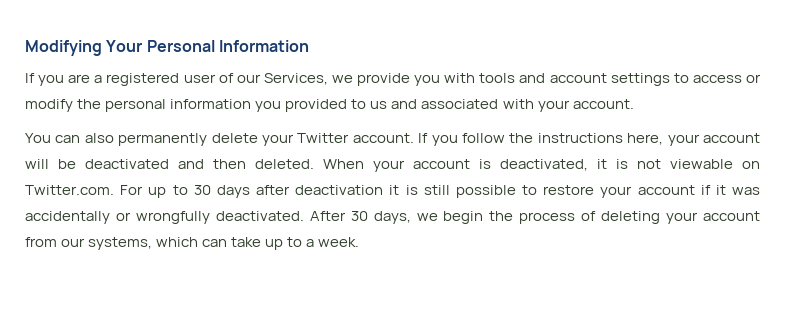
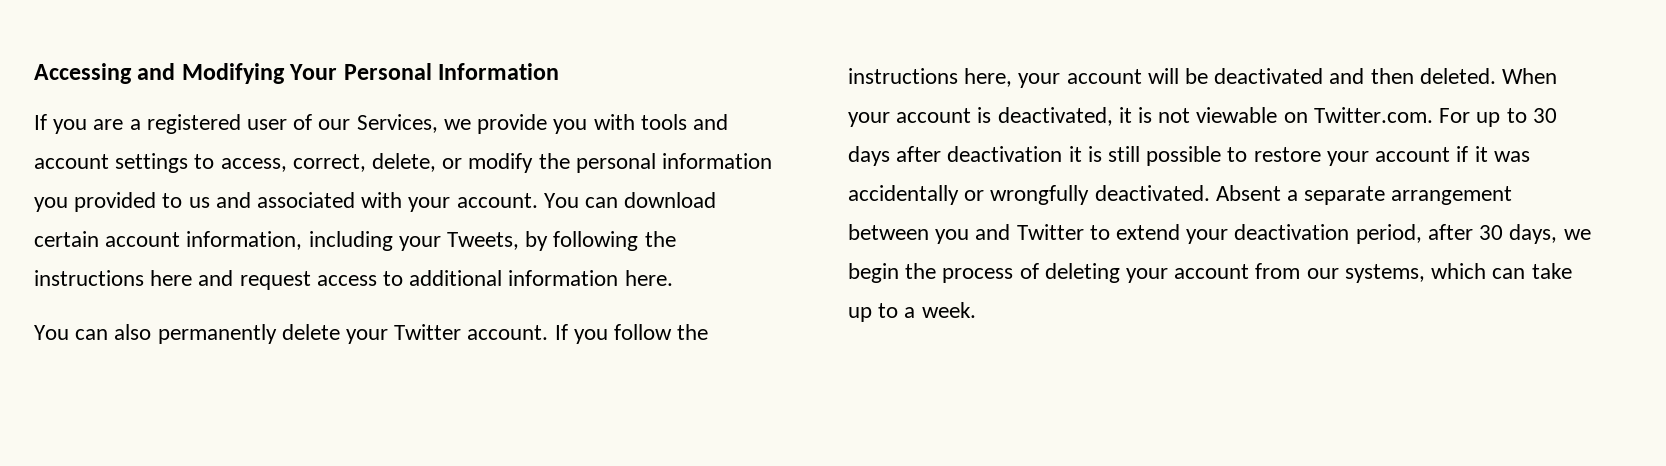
(25, 48) none -> [34,63,176,84] Accessing and
[692,75,742,83] access -> [220,153,437,172] access, correct, delete,
(634, 104) none -> [543,192,717,208] [34,231,676,251] [34,270,673,290] You can download certain account information, including your Tweets, by following the instructions here and request access to additional information here.
[309,211,346,221] After -> [1215,185,1513,205] [848,224,1473,244] Absent a separate arrangement between you and Twitter to extend your deactivation period, after

